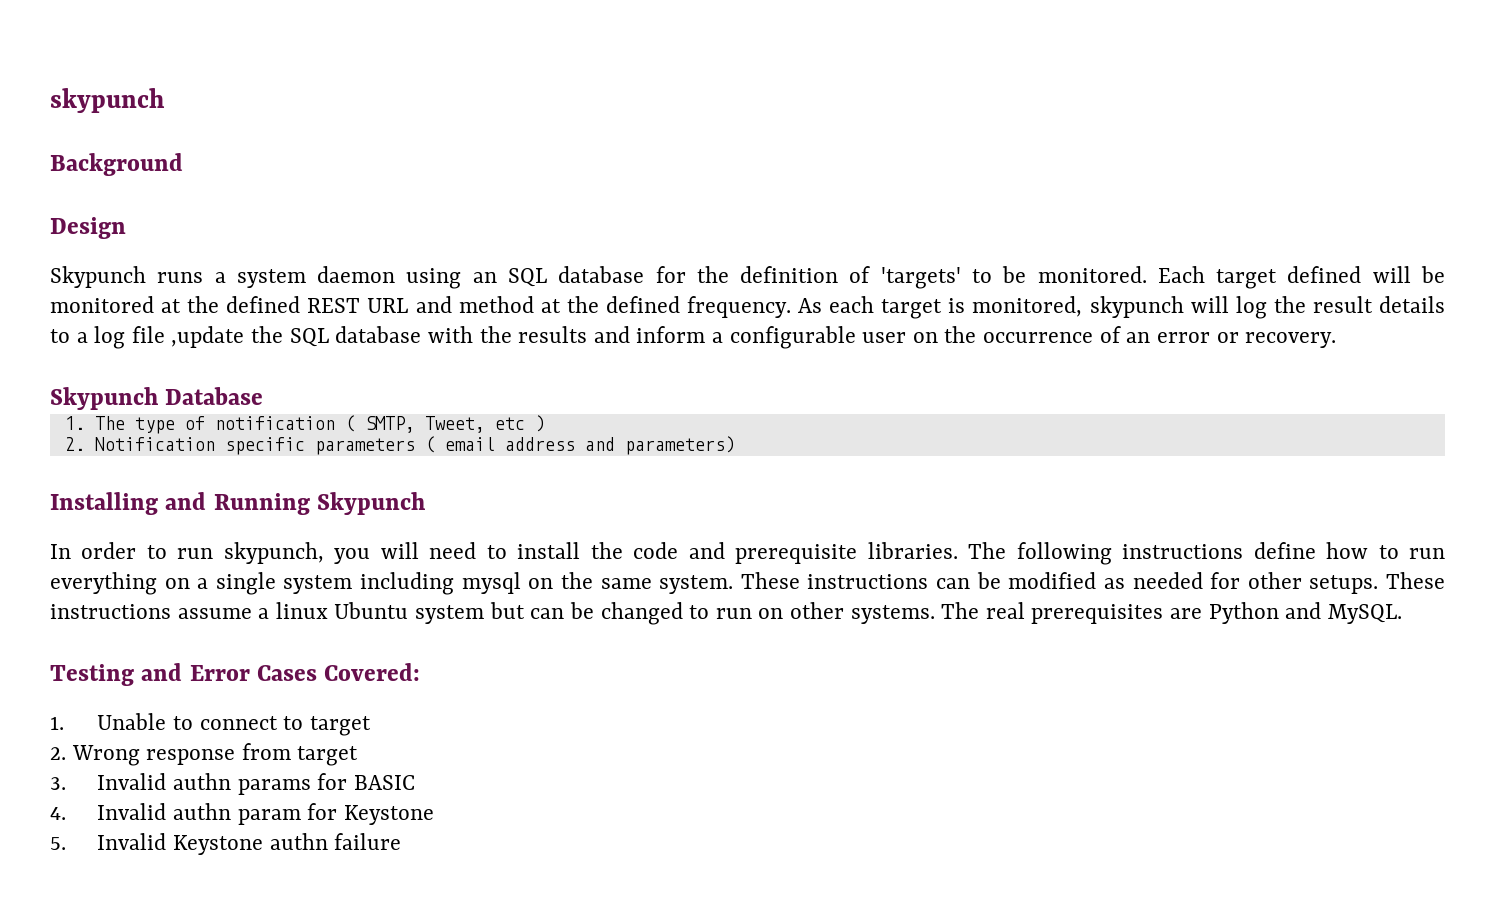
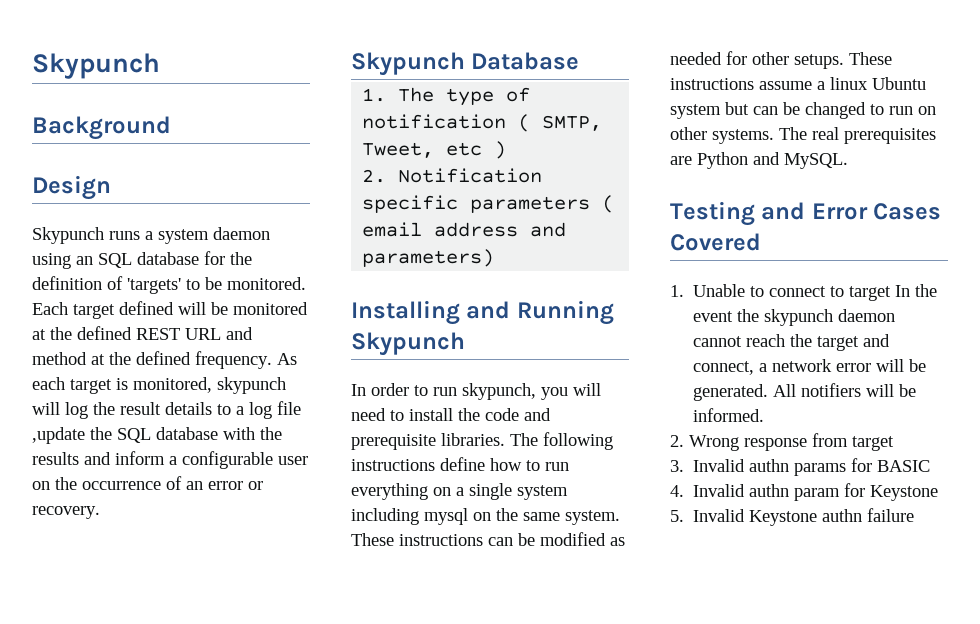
[50,88,165,113] skypunch -> [32,53,160,79] Skypunch
[324,663,421,681] Covered: -> [670,233,761,251] Covered
(371, 726) none -> [895,284,938,297] [693,309,896,326] [693,334,891,351] [693,359,927,375] [693,383,917,401] [693,408,765,422] In the event the skypunch daemon cannot reach the target and connect, a network error will be generated. All notifiers will be informed.

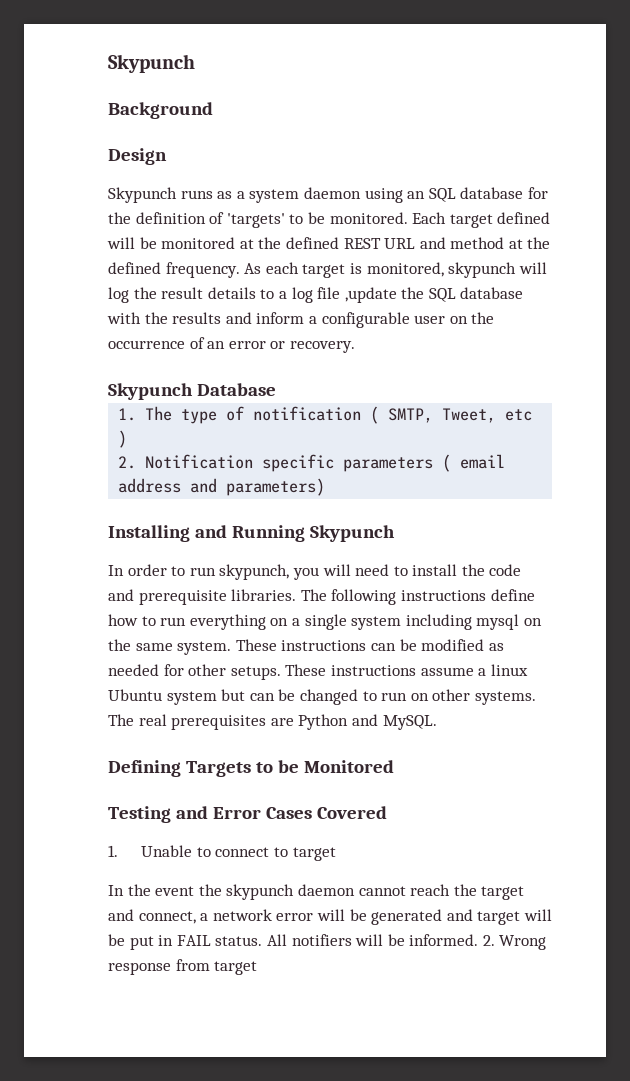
(140, 235) none -> [217,191,233,199] as
(848, 161) none -> [108,760,394,777] // Defining Targets to be Monitored
(892, 293) none -> (336, 854) //
[693,384,769,401] generated. -> [371,909,552,925] [108,934,263,950] generated and target will be put in FAIL status.
(765, 415) // -> (479, 940) none
[670,458,931,476] [670,483,939,501] [670,508,915,526] // 3. Invalid authn params for BASIC // 4. Invalid authn param for Keystone // 5. Invalid Keystone authn failure -> (258, 968) none

